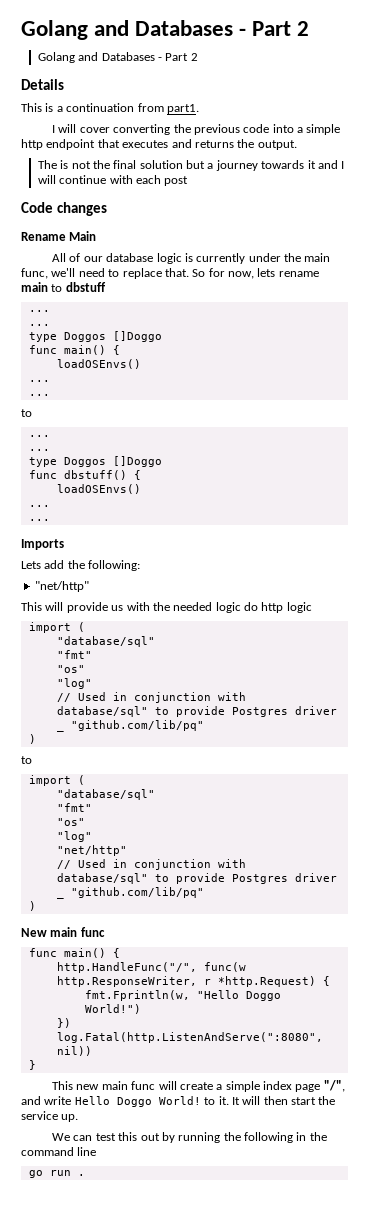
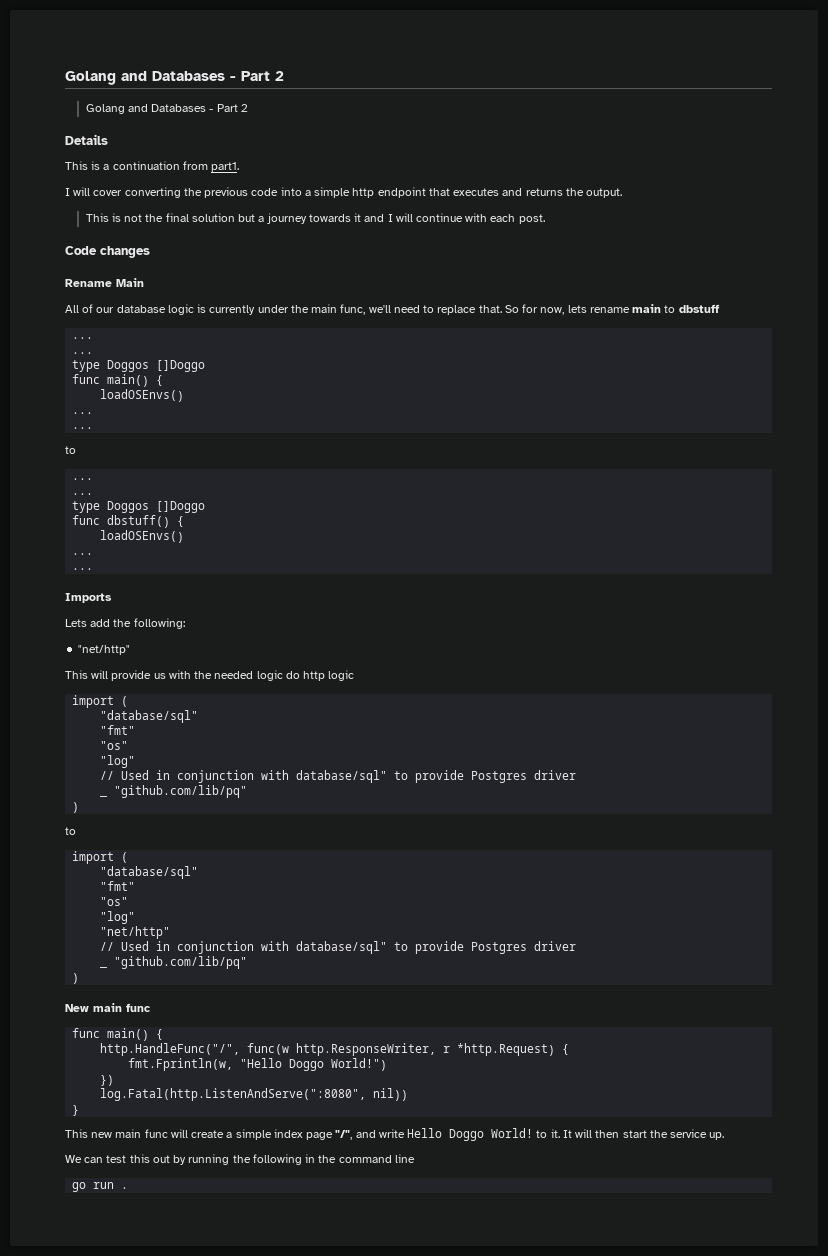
[37,160,57,169] The -> [85,213,109,222] This
[164,176,189,186] post -> [518,214,545,224] post.

